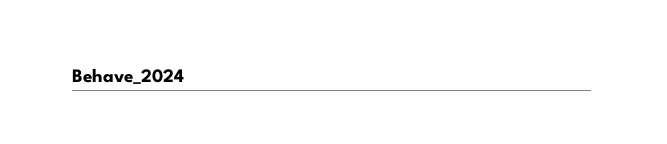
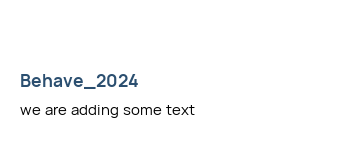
(184, 76) none -> [20,105,196,118] // we are adding some text

